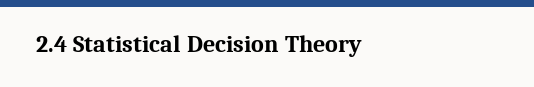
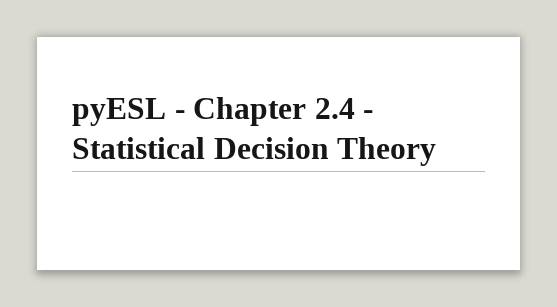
[36,36,67,52] 2.4 -> [72,97,374,126] pyESL - Chapter 2.4 -

